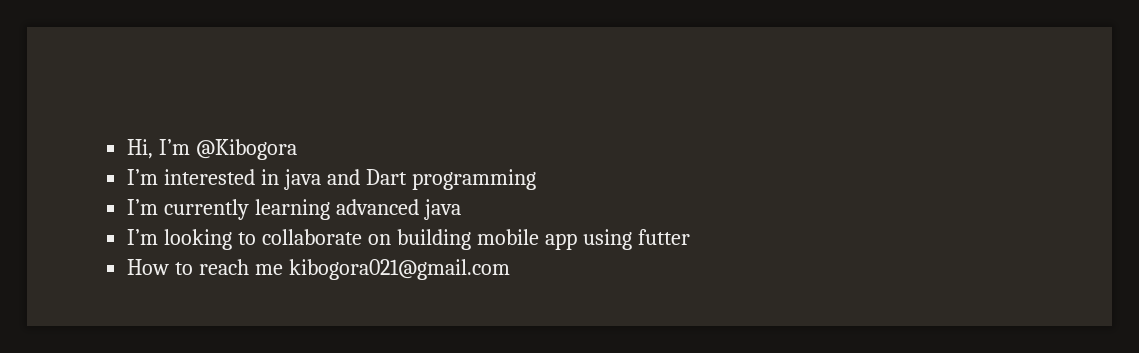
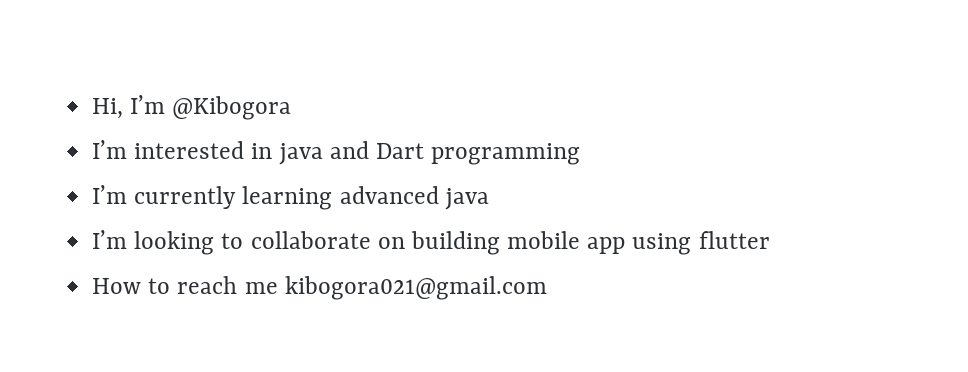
[637,229,690,245] futter -> [698,231,770,249] flutter

